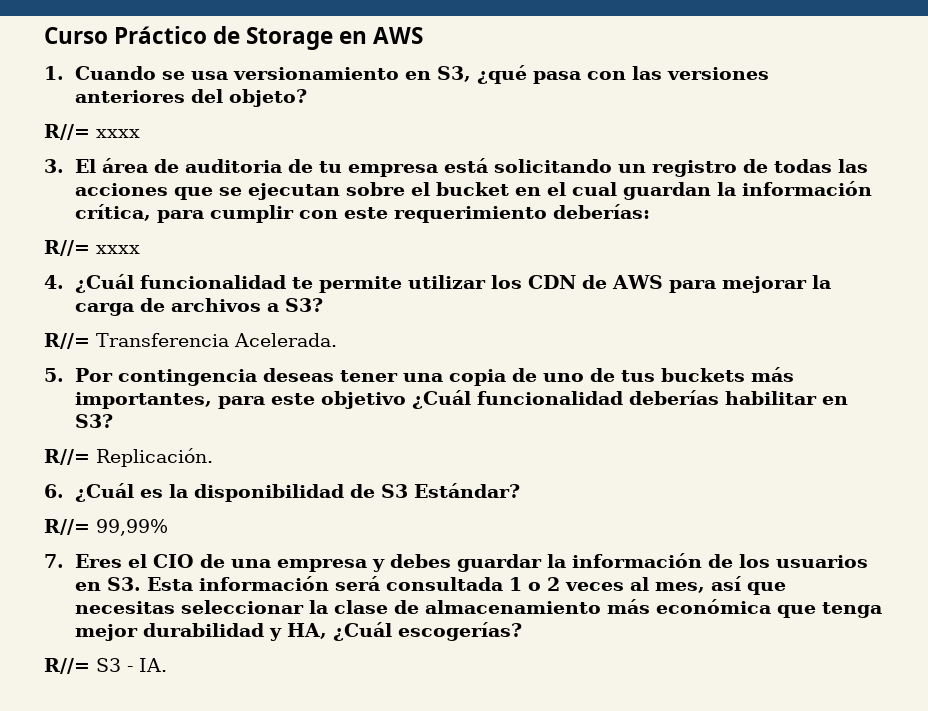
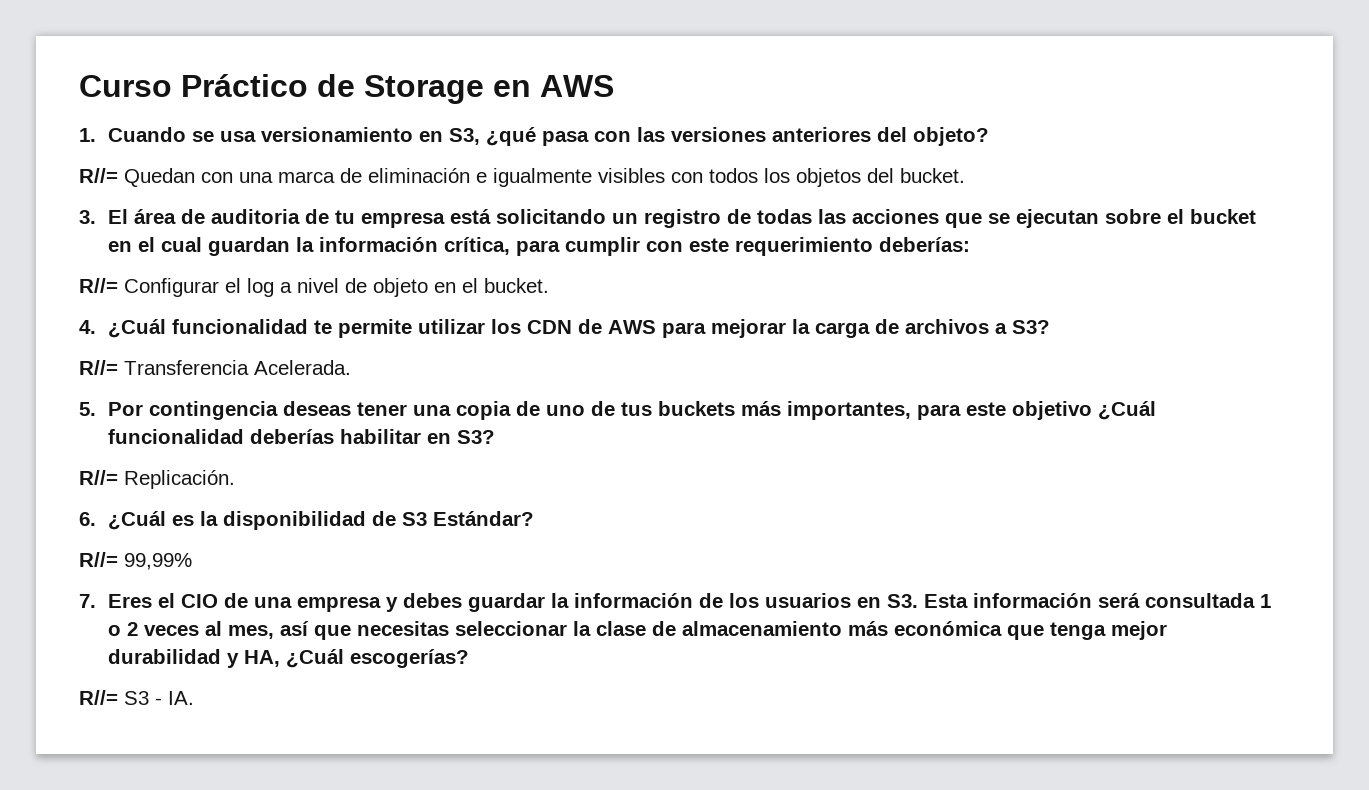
[96,129,140,138] xxxx -> [124,168,965,187] Quedan con una marca de eliminación e igualmente visibles con todos los objetos del bucket.
[96,245,140,254] xxxx -> [124,278,549,297] Configurar el log a nivel de objeto en el bucket.

